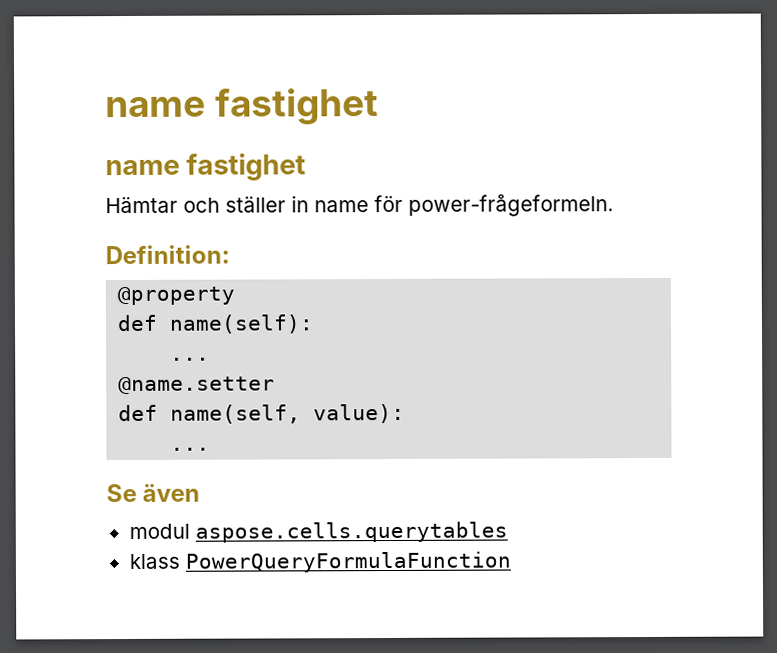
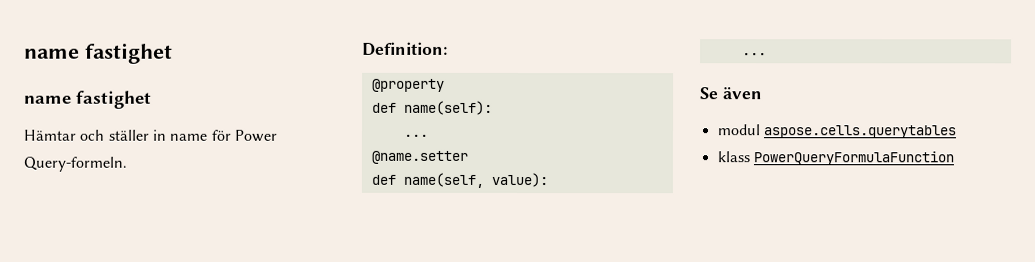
[408,193,614,217] power-frågeformeln. -> [233,129,278,142] [23,156,127,172] Power Query-formeln.

